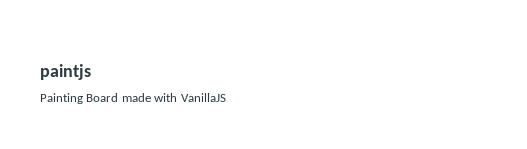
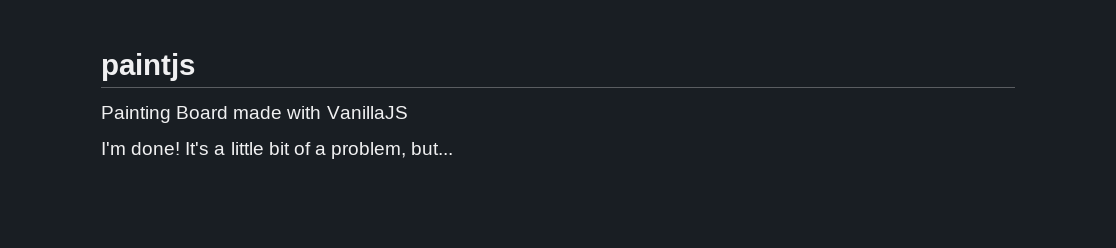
(226, 97) none -> [101,142,454,159] // I'm done! It's a little bit of a problem, but...

